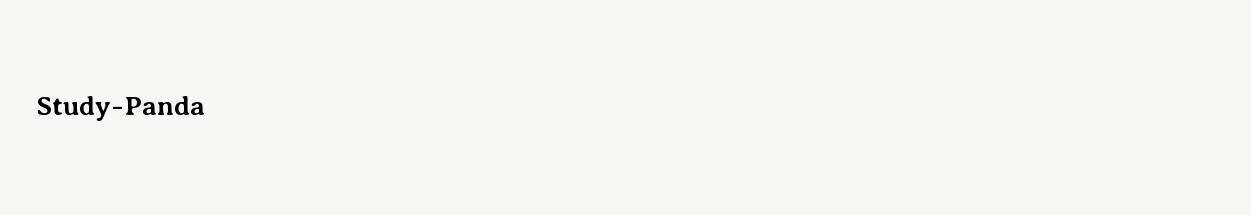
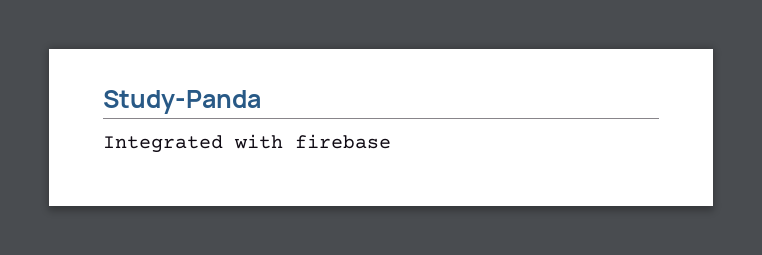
(205, 108) none -> [103,134,391,153] // Integrated with firebase

